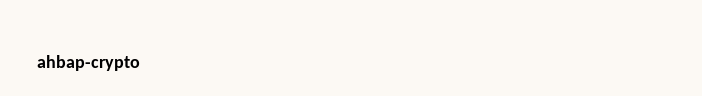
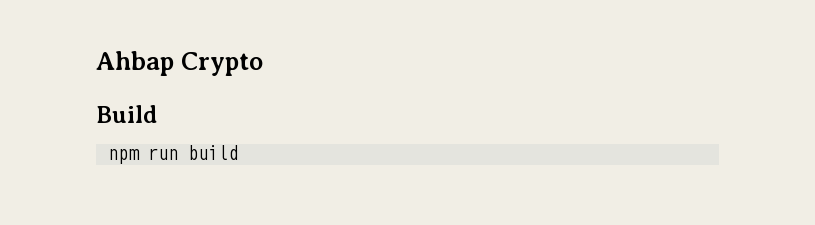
[37,55,140,71] ahbap-crypto -> [96,51,264,76] [96,105,157,123] [108,145,239,164] Ahbap Crypto // Build // npm run build

